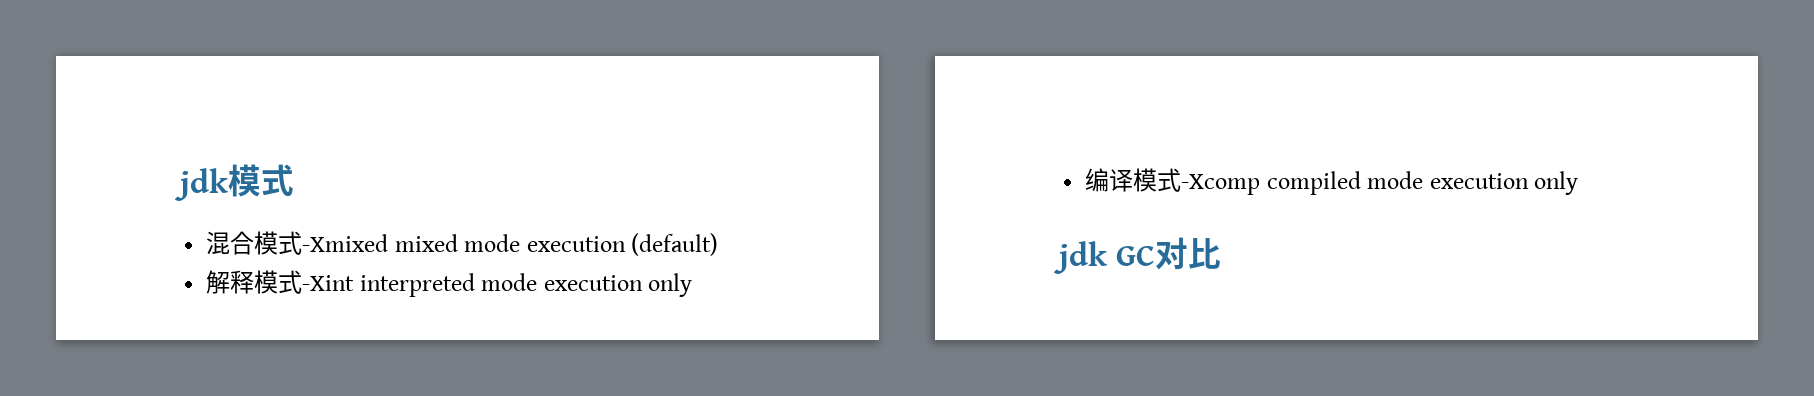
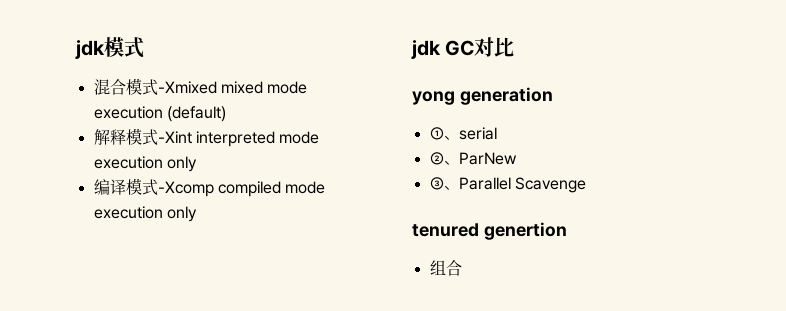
(1221, 253) none -> [412,87,553,105] [429,127,497,140] [429,152,517,165] [429,177,586,193] [412,222,567,240] [429,260,462,276] // yong generation // ①、serial // ②、ParNew // ③、Parallel Scavenge // tenured genertion // 组合

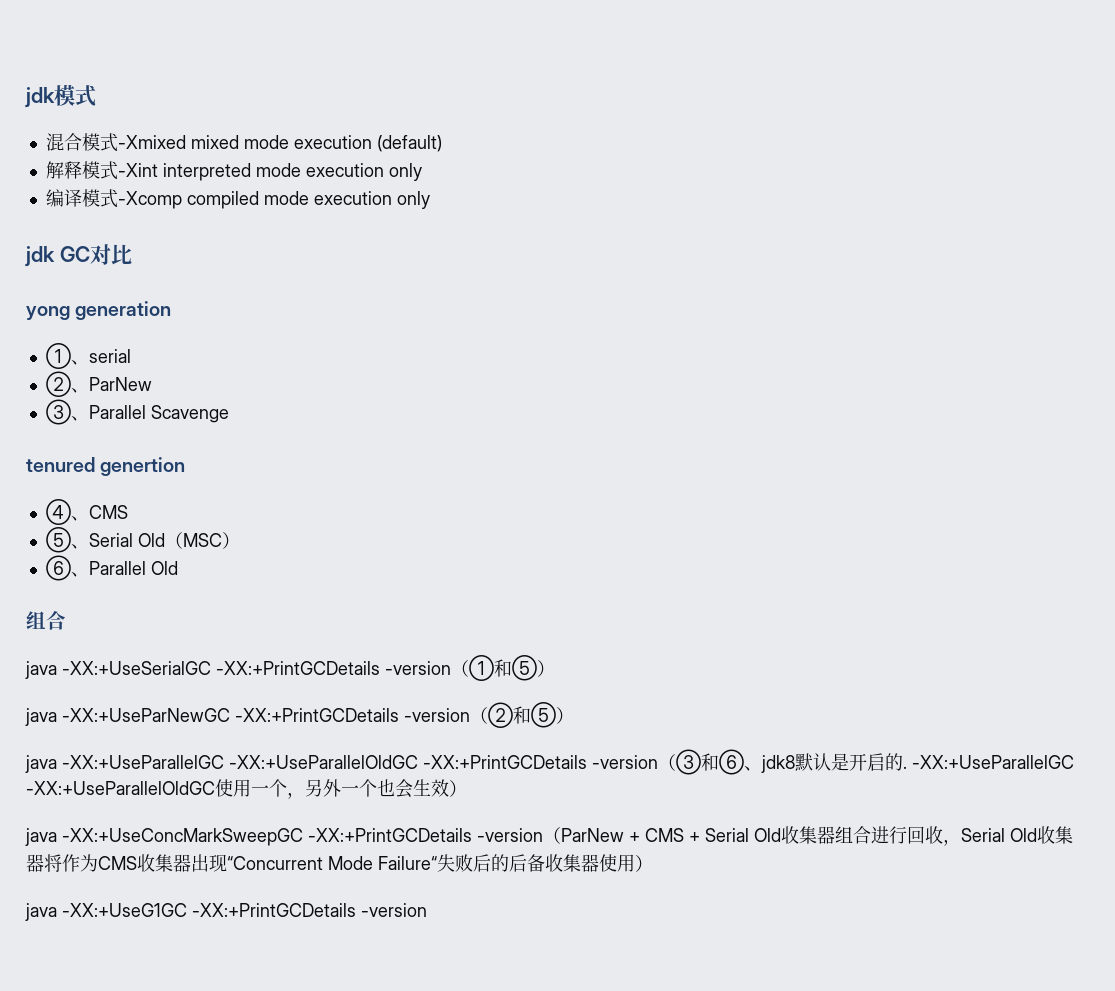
[429,260,462,276] 组合 -> [45,499,128,525] [45,527,240,553] [45,555,178,581] [26,611,66,630] [25,655,555,681] [25,702,574,728] [25,749,1074,775] [26,779,467,799] [25,826,1073,846] [26,854,653,872] [25,903,427,921] ④、CMS // ⑤、Serial Old（MSC） // ⑥、Parallel Old // 组合 // java -XX:+UseSerialGC -XX:+PrintGCDetails -version（①和⑤） // java -XX:+UseParNewGC -XX:+PrintGCDetails -version（②和⑤） // java -XX:+UseParallelGC -XX:+UseParallelOldGC -XX:+PrintGCDetails -version（③和⑥、jdk8默认是开启的. -XX:+UseParallelGC -XX:+UseParallelOldGC使用一个，另外一个也会生效） // java -XX:+UseConcMarkSweepGC -XX:+PrintGCDetails -version（ParNew + CMS + Serial Old收集器组合进行回收，Serial Old收集器将作为CMS收集器出现“Concurrent Mode Failure“失败后的后备收集器使用） // java -XX:+UseG1GC -XX:+PrintGCDetails -version

